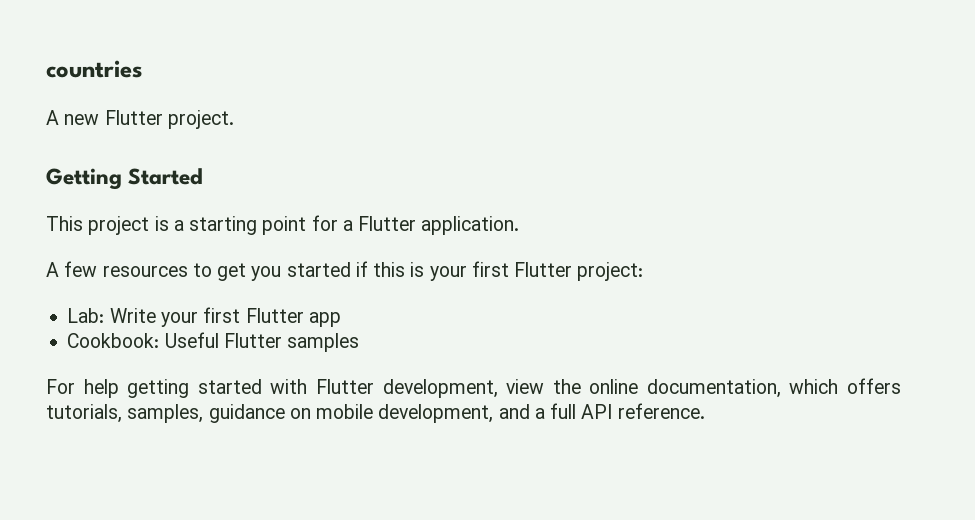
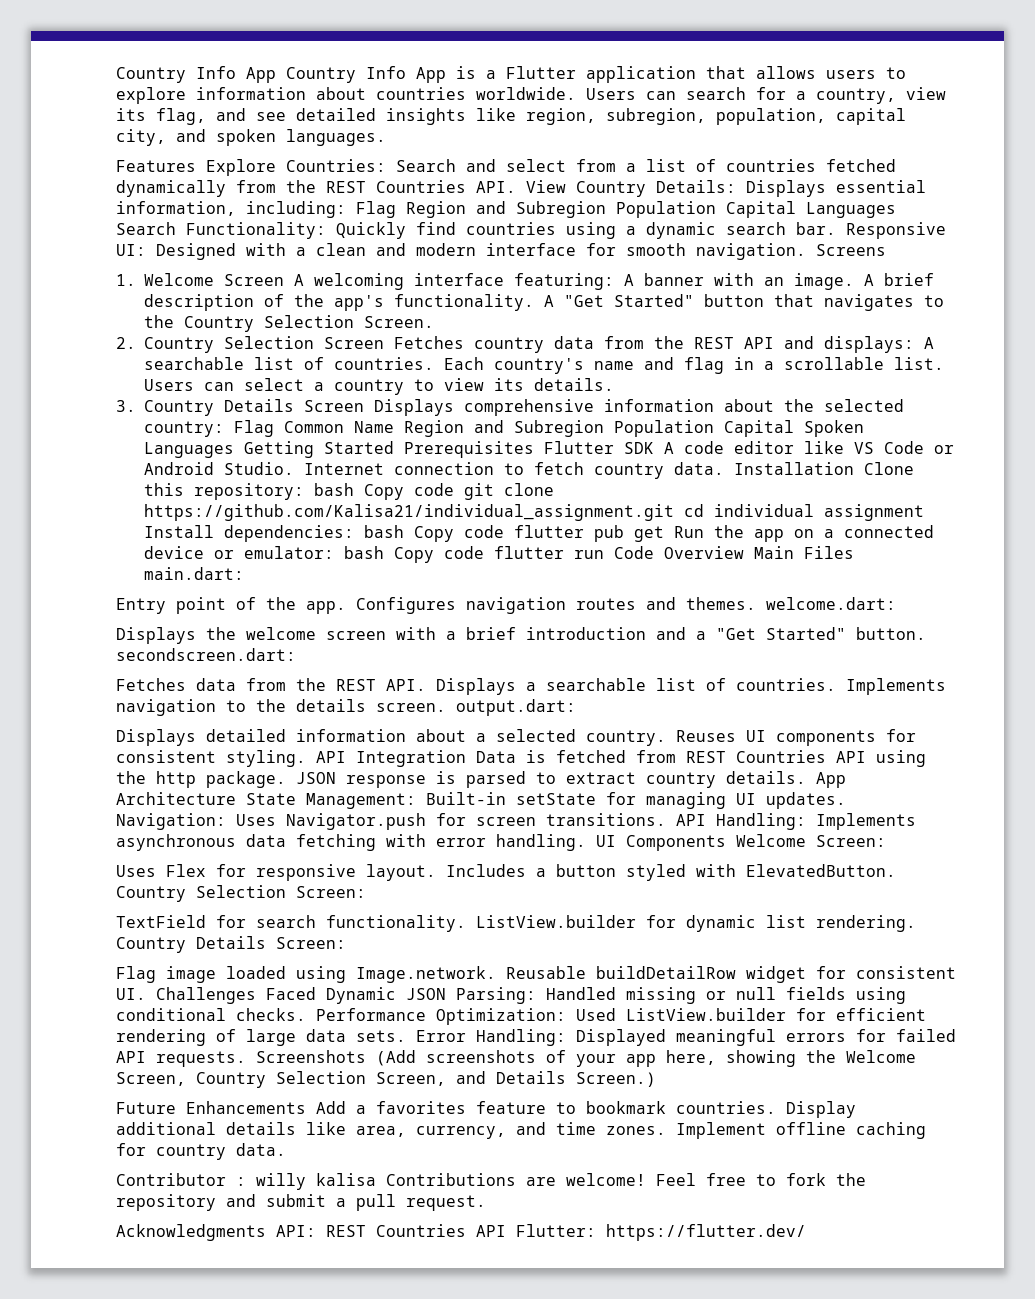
[46,60,143,78] [46,110,234,129] [46,168,204,190] [46,215,520,235] [46,261,644,281] [67,307,341,327] [67,332,360,352] [46,378,902,398] [46,403,705,423] countries // A new Flutter project. // Getting Started // This project is a starting point for a Flutter application. // A few resources to get you started if this is your first Flutter project: // Lab: Write your first Flutter app // Cookbook: Useful Flutter samples // For help getting started with Flutter development, view the online documentation, which offers tutorials, samples, guidance on mobile development, and a full API reference. -> [116,66,906,83] [116,87,946,104] [116,108,906,125] [116,129,386,146] [116,159,896,176] [116,180,926,197] [116,201,896,218] [116,222,946,239] [116,243,886,260] [116,273,934,290] [144,294,944,311] [144,315,434,332] [116,336,934,353] [144,357,944,374] [144,378,614,395] [116,399,904,416] [144,420,864,437] [144,441,954,458] [144,462,914,479] [144,483,554,500] [144,504,924,521] [144,525,934,542] [144,546,854,563] [144,567,244,580] [116,597,896,614] [116,627,926,644] [116,648,296,661] [116,678,946,695] [116,699,576,716] [116,729,916,746] [116,750,926,767] [116,771,846,788] [116,792,846,809] [116,813,916,830] [116,834,886,851] [116,864,896,881] [116,885,366,902] [116,915,916,932] [116,936,346,953] [116,966,956,983] [116,987,906,1004] [116,1008,926,1025] [116,1029,956,1046] [116,1050,916,1067] [116,1071,656,1088] [116,1101,856,1118] [116,1122,926,1139] [116,1143,286,1160] [116,1173,866,1190] [116,1194,486,1211] [116,1224,806,1241] Country Info App Country Info App is a Flutter application that allows users to explore information about countries worldwide. Users can search for a country, view its flag, and see detailed insights like region, subregion, population, capital city, and spoken languages. // Features Explore Countries: Search and select from a list of countries fetched dynamically from the REST Countries API. View Country Details: Displays essential information, including: Flag Region and Subregion Population Capital Languages Search Functionality: Quickly find countries using a dynamic search bar. Responsive UI: Designed with a clean and modern interface for smooth navigation. Screens // 1. Welcome Screen A welcoming interface featuring: A banner with an image. A brief description of the app's functionality. A "Get Started" button that navigates to the Country Selection Screen. // 2. Country Selection Screen Fetches country data from the REST API and displays: A searchable list of countries. Each country's name and flag in a scrollable list. Users can select a country to view its details. // 3. Country Details Screen Displays comprehensive information about the selected country: Flag Common Name Region and Subregion Population Capital Spoken Languages Getting Started Prerequisites Flutter SDK A code editor like VS Code or Android Studio. Internet connection to fetch country data. Installation Clone this repository: bash Copy code git clone https://github.com/Kalisa21/individual_assignment.git cd individual assignment Install dependencies: bash Copy code flutter pub get Run the app on a connected device or emulator: bash Copy code flutter run Code Overview Main Files main.dart: // Entry point of the app. Configures navigation routes and themes. welcome.dart: // Displays the welcome screen with a brief introduction and a "Get Started" button. secondscreen.dart: // Fetches data from the REST API. Displays a searchable list of countries. Implements navigation to the details screen. output.dart: // Displays detailed information about a selected country. Reuses UI components for consistent styling. API Integration Data is fetched from REST Countries API using the http package. JSON response is parsed to extract country details. App Architecture State Management: Built-in setState for managing UI updates. Navigation: Uses Navigator.push for screen transitions. API Handling: Implements asynchronous data fetching with error handling. UI Components Welcome Screen: // Uses Flex for responsive layout. Includes a button styled with ElevatedButton. Country Selection Screen: // TextField for search functionality. ListView.builder for dynamic list rendering. Country Details Screen: // Flag image loaded using Image.network. Reusable buildDetailRow widget for consistent UI. Challenges Faced Dynamic JSON Parsing: Handled missing or null fields using conditional checks. Performance Optimization: Used ListView.builder for efficient rendering of large data sets. Error Handling: Displayed meaningful errors for failed API requests. Screenshots (Add screenshots of your app here, showing the Welcome Screen, Country Selection Screen, and Details Screen.) // Future Enhancements Add a favorites feature to bookmark countries. Display additional details like area, currency, and time zones. Implement offline caching for country data. // Contributor : willy kalisa Contributions are welcome! Feel free to fork the repository and submit a pull request. // Acknowledgments API: REST Countries API Flutter: https://flutter.dev/

